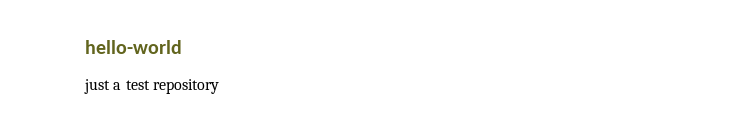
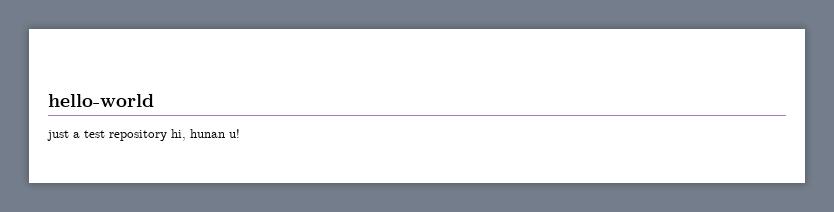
(219, 86) none -> [171,129,240,141] hi, hunan u!

